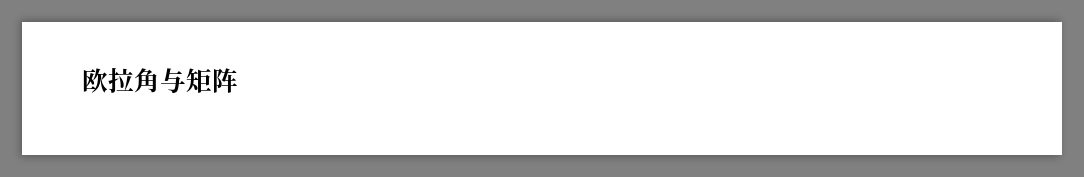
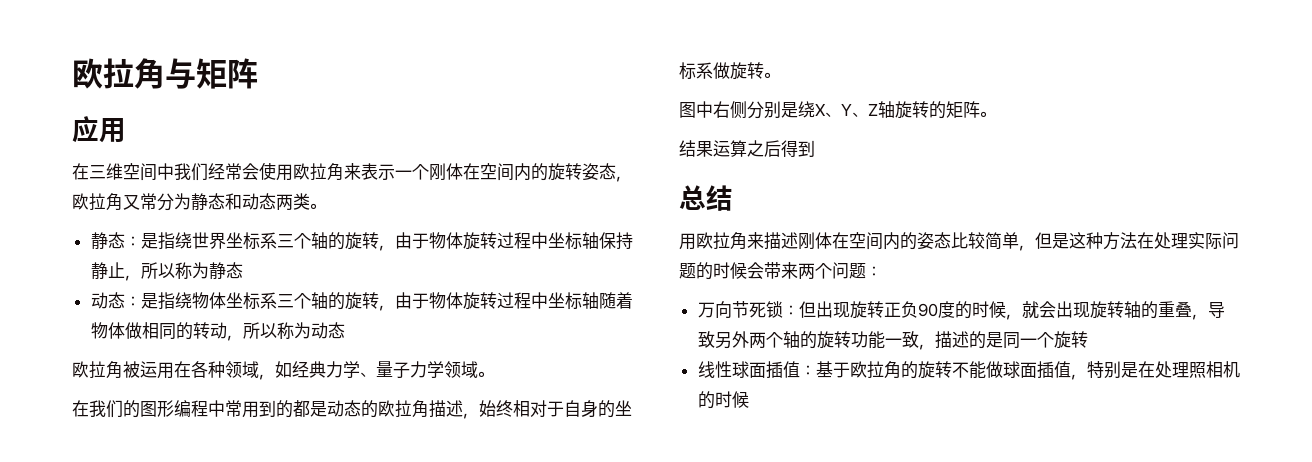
(238, 80) none -> [72,116,126,143] [72,162,632,182] [72,193,326,211] [90,232,633,251] [90,262,243,281] [90,292,633,311] [90,322,345,341] [72,361,494,380] [72,400,632,419] [679,62,780,80] [679,101,996,119] [679,140,815,157] [679,185,733,211] [679,232,1239,251] [679,262,882,280] [697,301,1225,320] [697,331,1088,350] [697,361,1240,380] [697,391,749,409] // 应用 // 在三维空间中我们经常会使用欧拉角来表示一个刚体在空间内的旋转姿态，欧拉角又常分为静态和动态两类。 // 静态：是指绕世界坐标系三个轴的旋转，由于物体旋转过程中坐标轴保持静止，所以称为静态 // 动态：是指绕物体坐标系三个轴的旋转，由于物体旋转过程中坐标轴随着物体做相同的转动，所以称为动态 // 欧拉角被运用在各种领域，如经典力学、量子力学领域。 // 在我们的图形编程中常用到的都是动态的欧拉角描述，始终相对于自身的坐标系做旋转。 // 图中右侧分别是绕X、Y、Z轴旋转的矩阵。 // 结果运算之后得到 // 总结 // 用欧拉角来描述刚体在空间内的姿态比较简单，但是这种方法在处理实际问题的时候会带来两个问题： // 万向节死锁：但出现旋转正负90度的时候，就会出现旋转轴的重叠，导致另外两个轴的旋转功能一致，描述的是同一个旋转 // 线性球面插值：基于欧拉角的旋转不能做球面插值，特别是在处理照相机的时候

